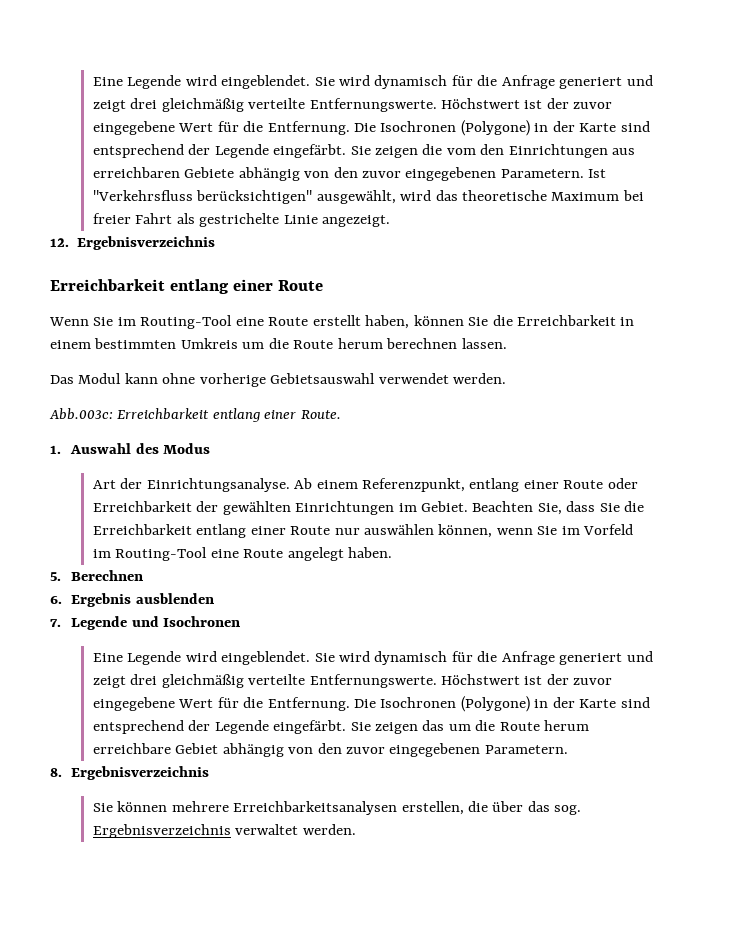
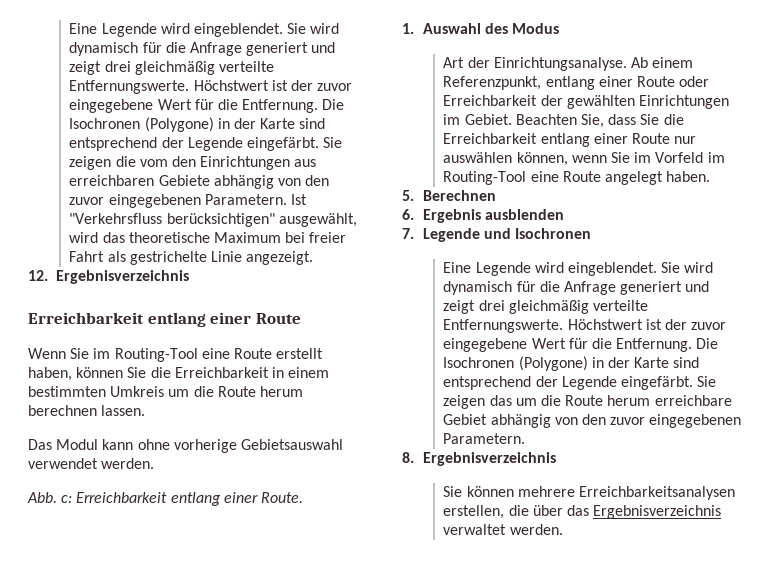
[49,408,113,420] Abb.003c: -> [27,492,73,503] Abb. c:
[554,805,582,815] sog. -> (590, 510) none

